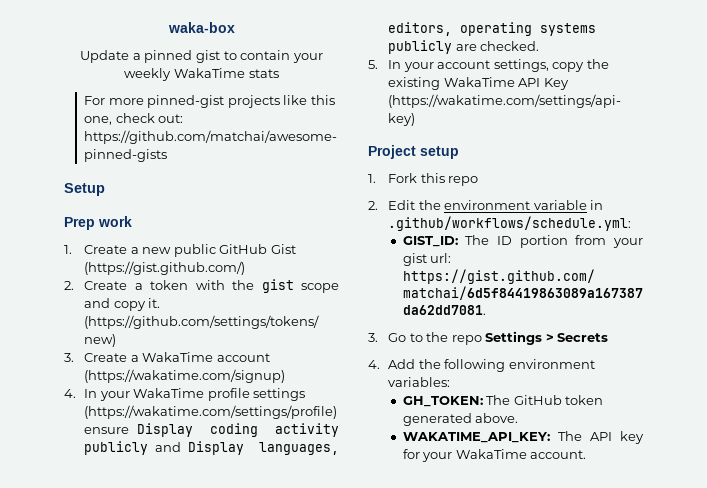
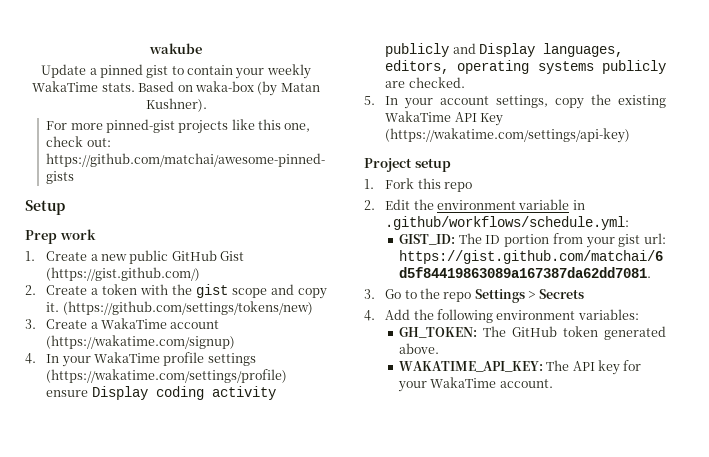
[167,22,235,33] waka-box -> [149,43,202,54] wakube
[248,69,279,78] stats -> [101,81,320,96] [145,98,207,112] stats. Based on waka-box (by Matan Kushner).

